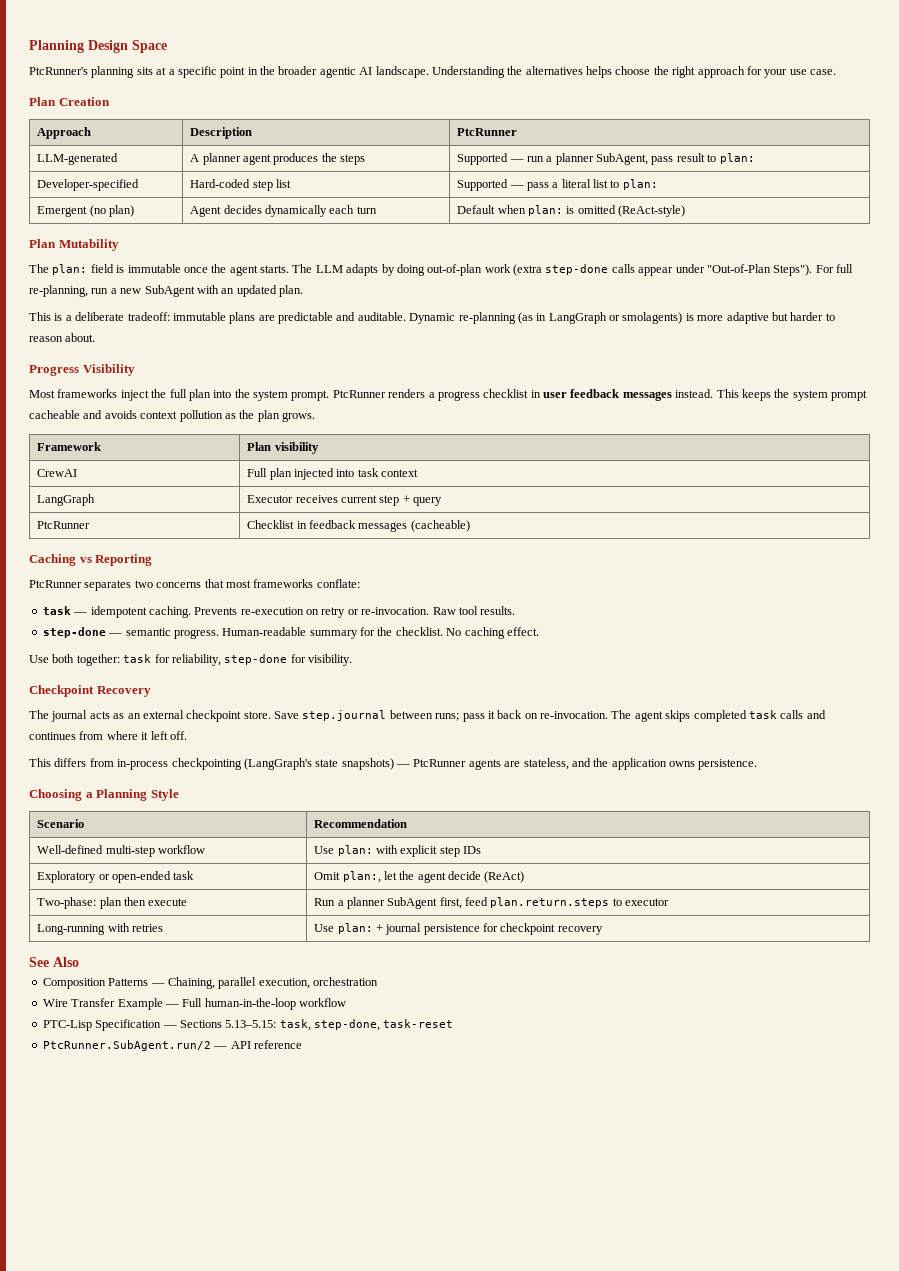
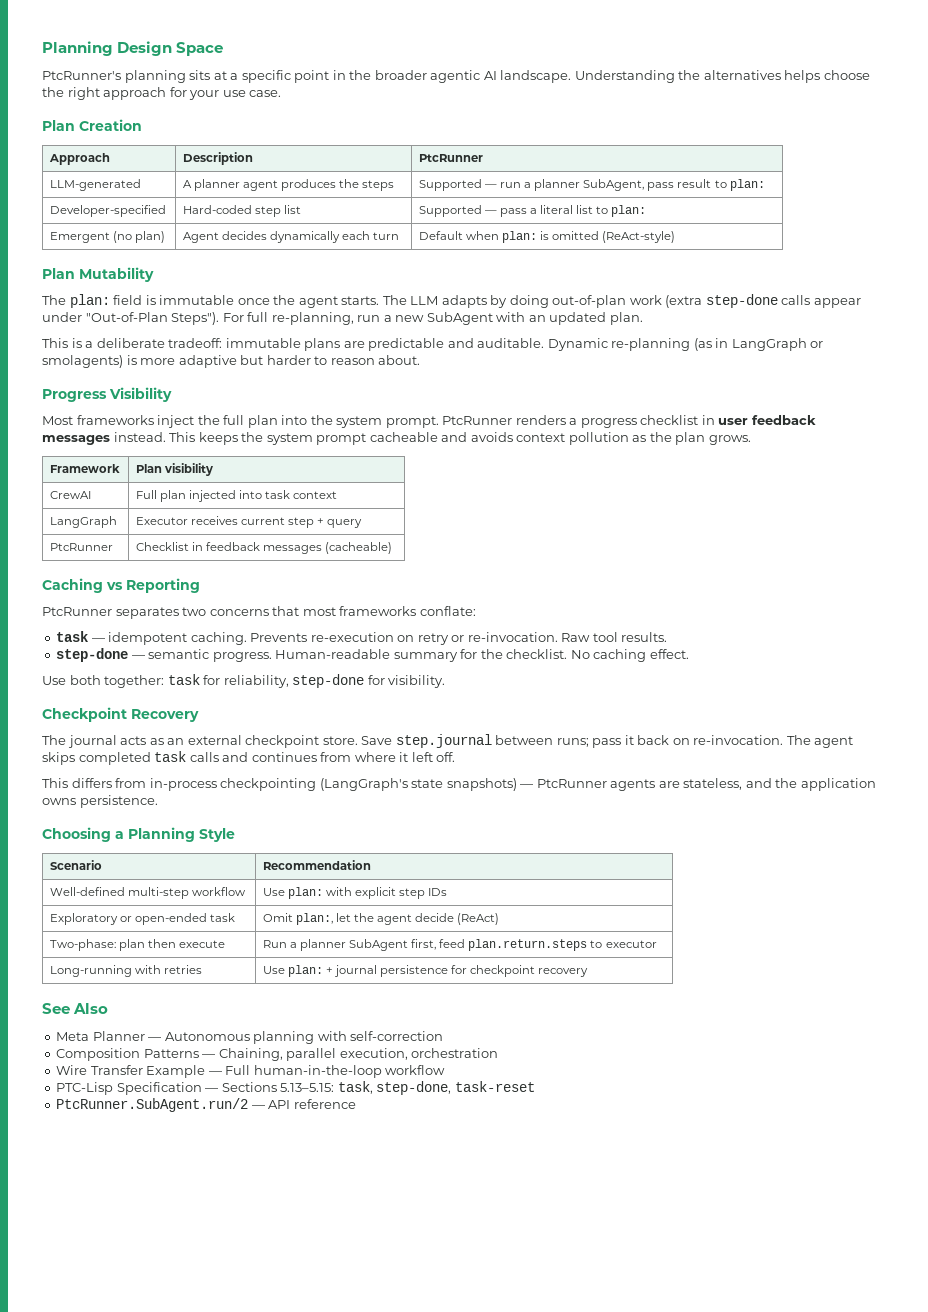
(79, 962) none -> [56,1031,444,1044] // Meta Planner — Autonomous planning with self-correction

